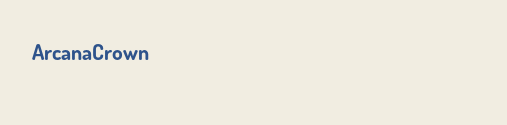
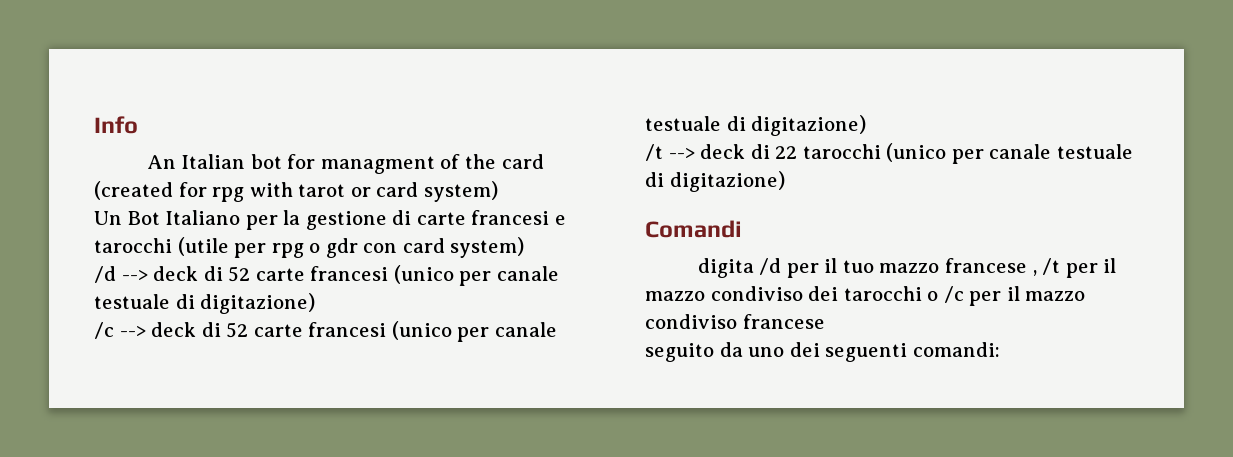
[32,44,149,60] ArcanaCrown -> [94,116,138,134] [146,154,544,174] [94,181,498,202] [94,210,566,230] [94,237,525,258] [94,265,559,286] [94,293,316,314] [94,321,557,342] [645,115,867,136] [645,143,1133,164] [645,171,785,192] [645,220,742,238] [697,258,1117,278] [645,286,1086,306] [645,314,825,329] [645,342,1000,362] Info // An Italian bot for managment of the card (created for rpg with tarot or card system) // Un Bot Italiano per la gestione di carte francesi e tarocchi (utile per rpg o gdr con card system) // /d --> deck di 52 carte francesi (unico per canale testuale di digitazione) // /c --> deck di 52 carte francesi (unico per canale testuale di digitazione) // /t --> deck di 22 tarocchi (unico per canale testuale di digitazione) // Comandi // digita /d per il tuo mazzo francese , /t per il mazzo condiviso dei tarocchi o /c per il mazzo condiviso francese // seguito da uno dei seguenti comandi:

